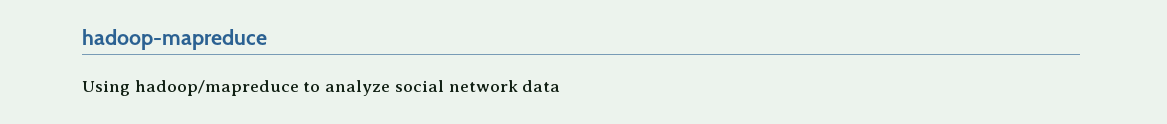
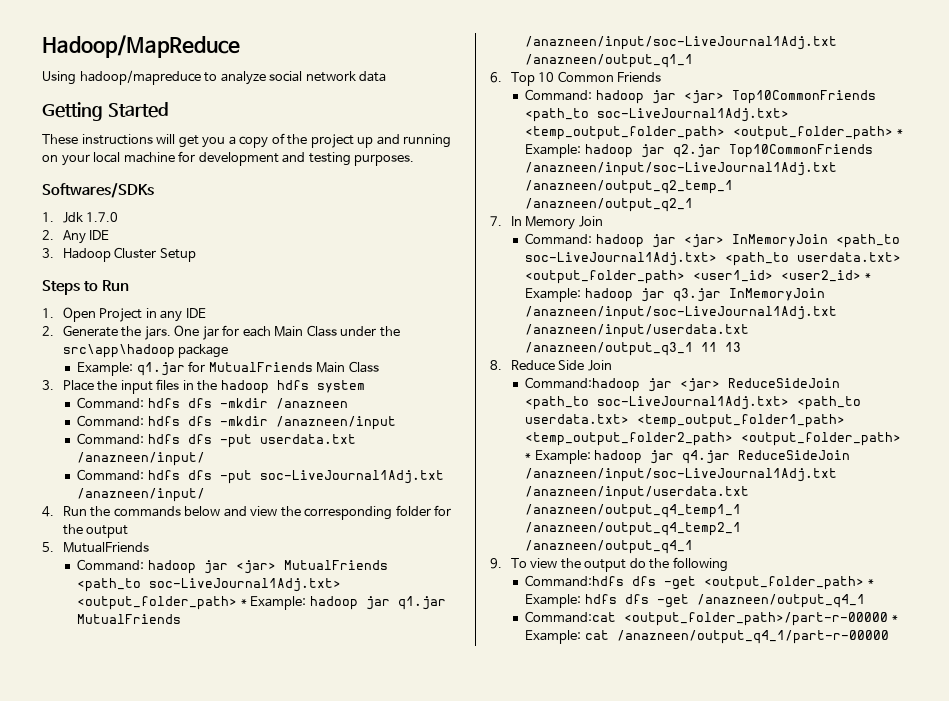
[82,29,267,50] hadoop-mapreduce -> [42,35,240,58] Hadoop/MapReduce
(561, 86) none -> [42,102,169,121] [42,133,452,148] [42,151,415,166] [42,183,154,198] [42,212,119,223] [42,230,110,244] [42,247,196,262] [42,280,130,295] [42,307,206,322] [42,325,400,340] [62,344,229,358] [77,361,379,376] [42,379,365,394] [77,397,348,409] [77,415,396,430] [77,433,356,448] [77,452,206,466] [77,469,444,484] [77,488,206,502] [42,505,452,520] [62,524,129,538] [42,542,149,553] [77,559,388,574] [77,578,342,592] [77,596,446,610] [77,614,182,624] [525,36,838,50] [525,54,694,68] [490,71,662,86] [525,89,876,104] [525,108,790,122] [525,126,903,140] [525,144,873,158] [525,162,838,176] [525,180,734,194] [525,198,694,212] [490,216,603,230] [525,233,900,248] [525,252,902,266] [525,270,871,284] [525,288,825,302] [525,306,838,320] [525,324,750,338] [525,342,742,356] [490,360,612,371] [525,377,841,392] [525,396,862,410] [525,414,846,428] [525,432,902,446] [525,450,851,464] [525,468,838,482] [525,486,750,500] [525,504,742,518] [525,522,742,536] [525,540,694,554] [490,557,728,572] [525,575,874,590] [525,594,865,608] [525,611,898,626] [525,630,889,644] // Getting Started // These instructions will get you a copy of the project up and running on your local machine for development and testing purposes. // Softwares/SDKs // 1. Jdk 1.7.0 // 2. Any IDE // 3. Hadoop Cluster Setup // Steps to Run // 1. Open Project in any IDE // 2. Generate the jars. One jar for each Main Class under the src\app\hadoop package // Example: q1.jar for MutualFriends Main Class // 3. Place the input files in the hadoop hdfs system // Command: hdfs dfs -mkdir /anazneen // Command: hdfs dfs -mkdir /anazneen/input // Command: hdfs dfs -put userdata.txt /anazneen/input/ // Command: hdfs dfs -put soc-LiveJournal1Adj.txt /anazneen/input/ // 4. Run the commands below and view the corresponding folder for the output // 5. MutualFriends // Command: hadoop jar <jar> MutualFriends <path_to soc-LiveJournal1Adj.txt> <output_folder_path> * Example: hadoop jar q1.jar MutualFriends /anazneen/input/soc-LiveJournal1Adj.txt /anazneen/output_q1_1 // 6. Top 10 Common Friends // Command: hadoop jar <jar> Top10CommonFriends <path_to soc-LiveJournal1Adj.txt> <temp_output_folder_path> <output_folder_path> * Example: hadoop jar q2.jar Top10CommonFriends /anazneen/input/soc-LiveJournal1Adj.txt /anazneen/output_q2_temp_1 /anazneen/output_q2_1 // 7. In Memory Join // Command: hadoop jar <jar> InMemoryJoin <path_to soc-LiveJournal1Adj.txt> <path_to userdata.txt> <output_folder_path> <user1_id> <user2_id> * Example: hadoop jar q3.jar InMemoryJoin /anazneen/input/soc-LiveJournal1Adj.txt /anazneen/input/userdata.txt /anazneen/output_q3_1 11 13 // 8. Reduce Side Join // Command:hadoop jar <jar> ReduceSideJoin <path_to soc-LiveJournal1Adj.txt> <path_to userdata.txt> <temp_output_folder1_path> <temp_output_folder2_path> <output_folder_path> * Example: hadoop jar q4.jar ReduceSideJoin /anazneen/input/soc-LiveJournal1Adj.txt /anazneen/input/userdata.txt /anazneen/output_q4_temp1_1 /anazneen/output_q4_temp2_1 /anazneen/output_q4_1 // 9. To view the output do the following // Command:hdfs dfs -get <output_folder_path> * Example: hdfs dfs -get /anazneen/output_q4_1 // Command:cat <output_folder_path>/part-r-00000 * Example: cat /anazneen/output_q4_1/part-r-00000

